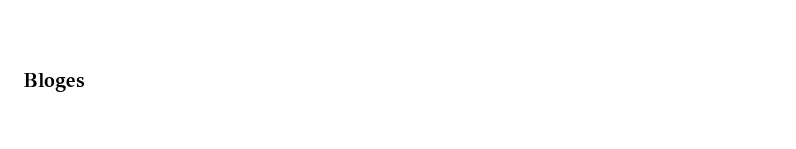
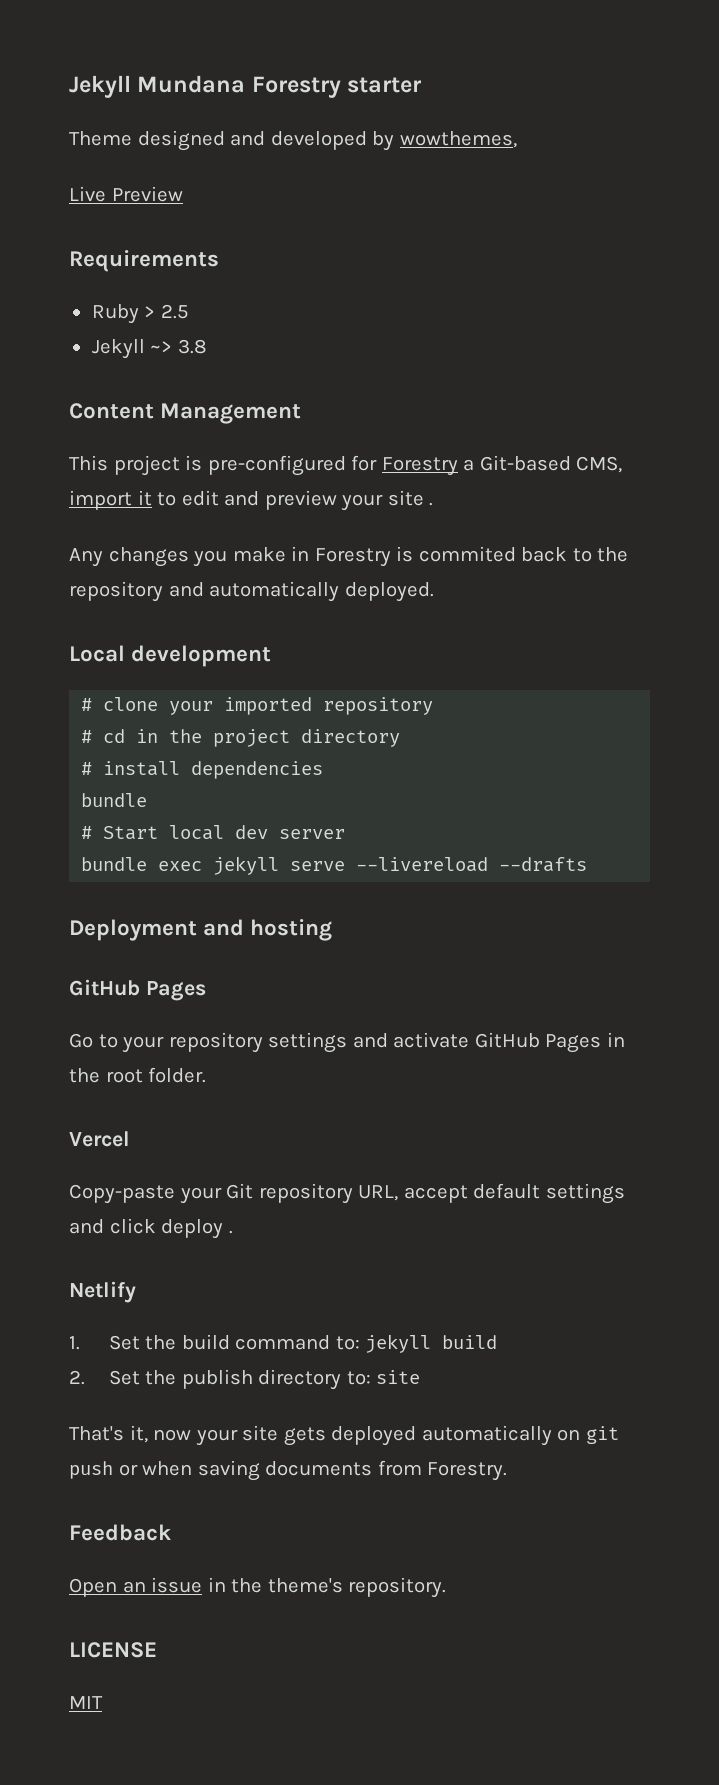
[23,73,85,92] Bloges -> [69,75,423,98] [69,130,517,151] [69,186,183,202] [69,250,219,272] [91,304,189,324] [91,339,207,359] [69,403,302,424] [69,455,623,476] [69,490,434,511] [69,546,629,567] [69,581,434,602] [69,645,272,667] [81,697,434,715] [81,729,401,747] [81,761,324,779] [81,793,148,807] [81,825,346,840] [81,856,588,875] [69,919,333,941] [69,979,206,1001] [69,1032,625,1053] [69,1067,207,1083] [69,1131,130,1147] [69,1183,625,1204] [69,1218,233,1239] [69,1281,136,1303] [69,1334,498,1353] [69,1369,421,1390] [69,1425,619,1446] [69,1460,508,1481] [69,1524,171,1541] [69,1577,447,1598] [69,1642,157,1658] [69,1696,103,1709] Jekyll Mundana Forestry starter // Theme designed and developed by wowthemes, // Live Preview // Requirements // Ruby > 2.5 // Jekyll ~> 3.8 // Content Management // This project is pre-configured for Forestry a Git-based CMS, import it to edit and preview your site . // Any changes you make in Forestry is commited back to the repository and automatically deployed. // Local development // # clone your imported repository // # cd in the project directory // # install dependencies // bundle // # Start local dev server // bundle exec jekyll serve --livereload --drafts // Deployment and hosting // GitHub Pages // Go to your repository settings and activate GitHub Pages in the root folder. // Vercel // Copy-paste your Git repository URL, accept default settings and click deploy . // Netlify // 1. Set the build command to: jekyll build // 2. Set the publish directory to: site // That's it, now your site gets deployed automatically on git push or when saving documents from Forestry. // Feedback // Open an issue in the theme's repository. // LICENSE // MIT

